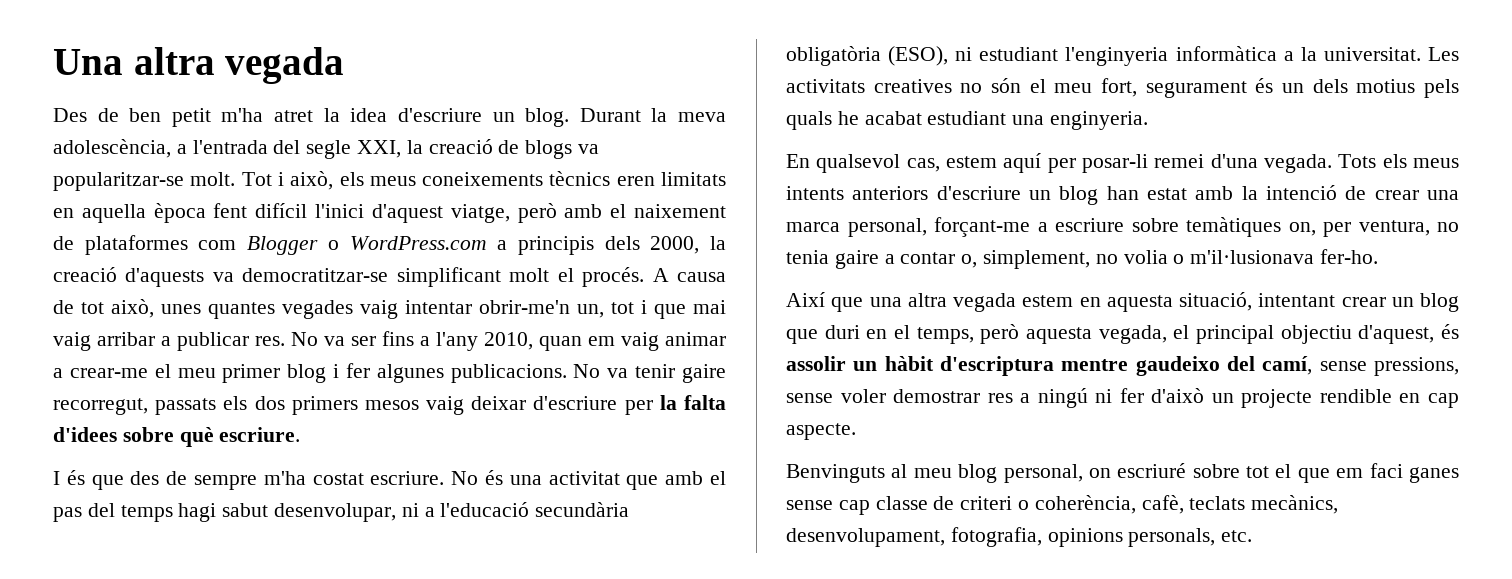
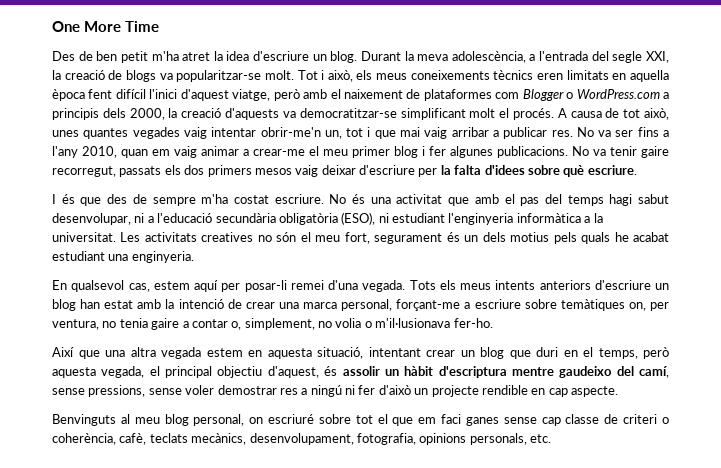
[53,47,345,84] Una altra vegada -> [52,21,160,32] One More Time

